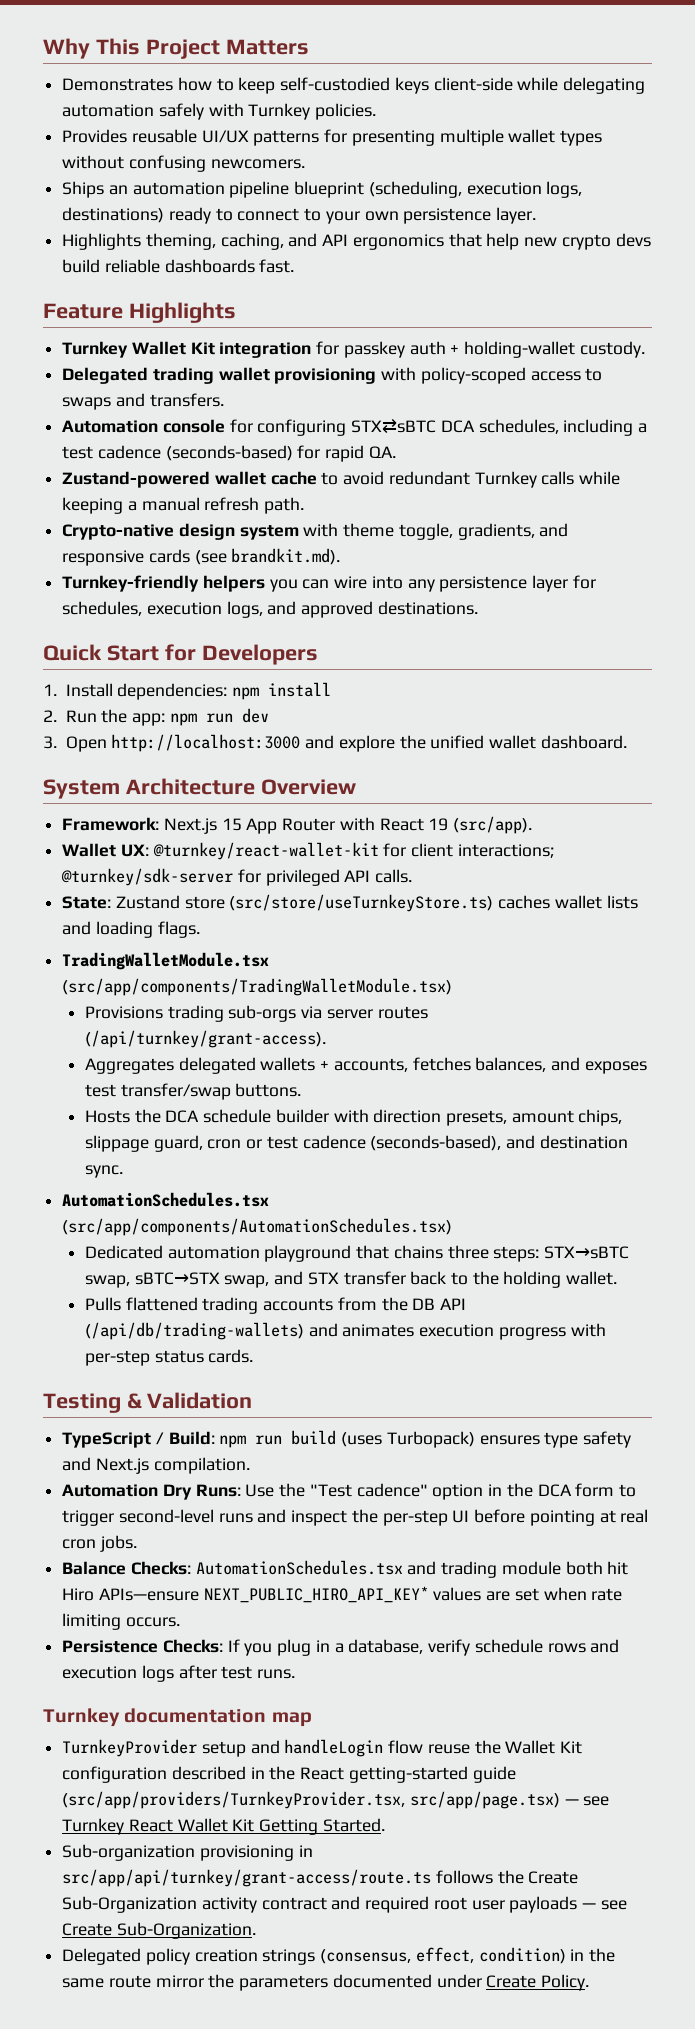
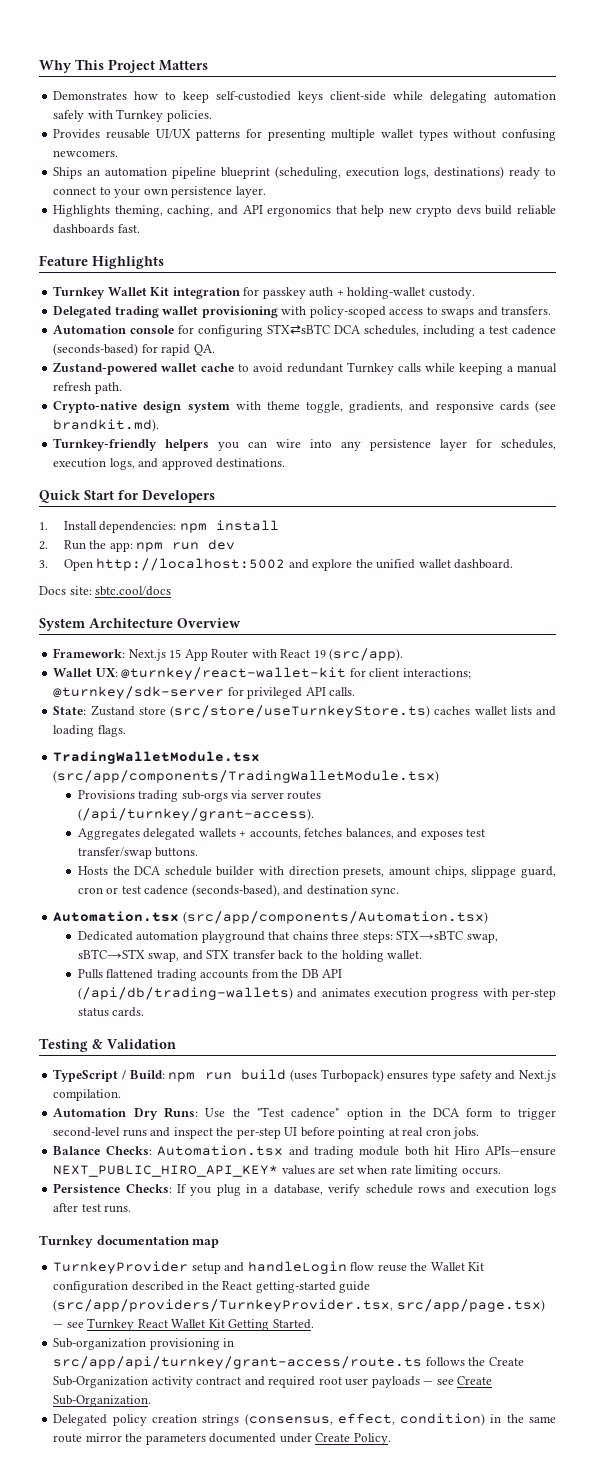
[111,734,301,752] http://localhost:3000 -> [96,558,286,571] http://localhost:5002
(627, 742) none -> [39,586,172,596] // Docs site: sbtc.cool/docs
[62,1192,270,1207] [62,1218,453,1236] AutomationSchedules.tsx (src/app/components/AutomationSchedules.tsx) -> [53,911,488,924] Automation.tsx (src/app/components/Automation.tsx)
[195,1560,403,1575] AutomationSchedules.tsx -> [157,1145,284,1156] Automation.tsx

